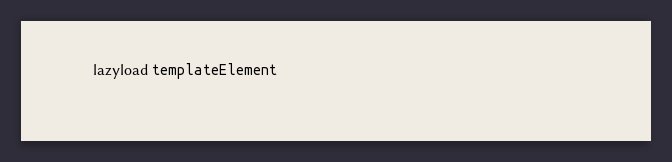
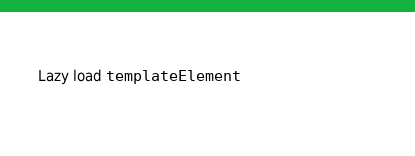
[93,64,148,79] lazyload -> [38,69,102,85] Lazy load

